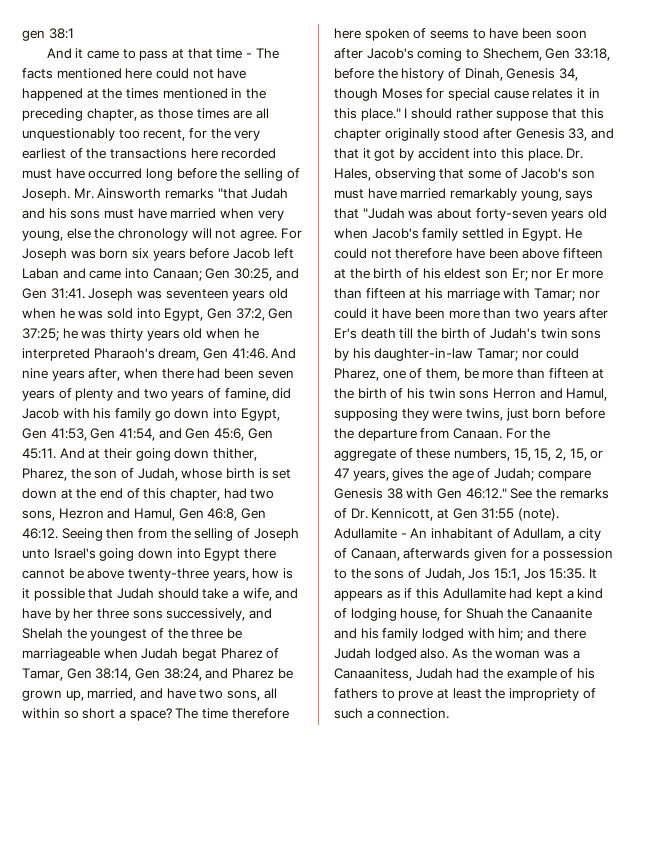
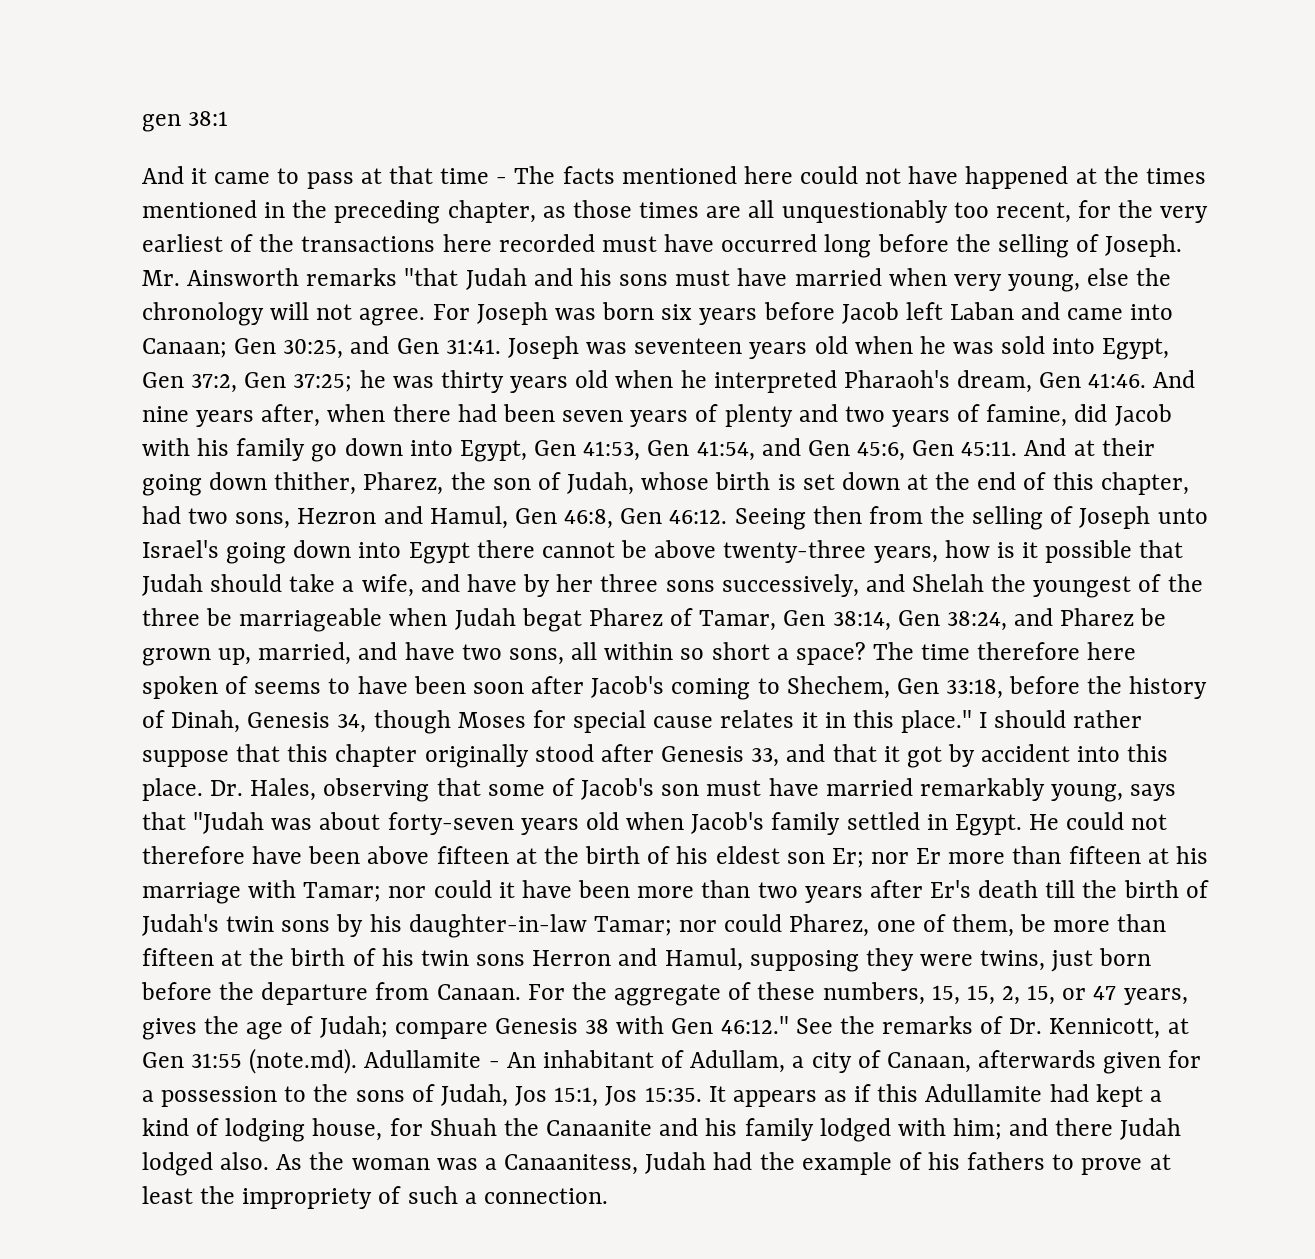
[517,508,559,521] (note). -> [249,1048,358,1074] (note.md).

